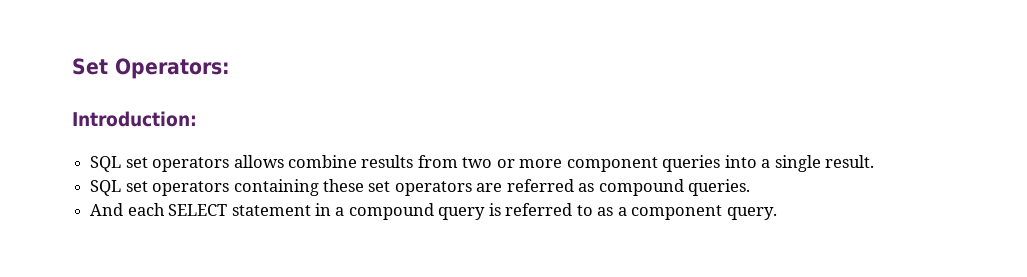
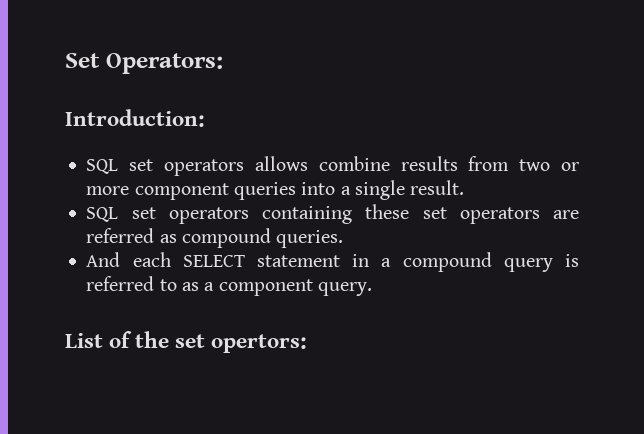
(777, 213) none -> [65,331,308,353] // List of the set opertors:

